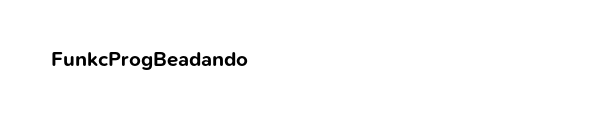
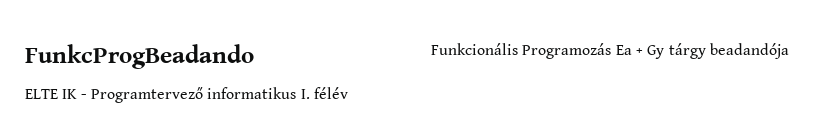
(248, 61) none -> [25,87,348,103] [431,43,789,59] // ELTE IK - Programtervező informatikus I. félév Funkcionális Programozás Ea + Gy tárgy beadandója

